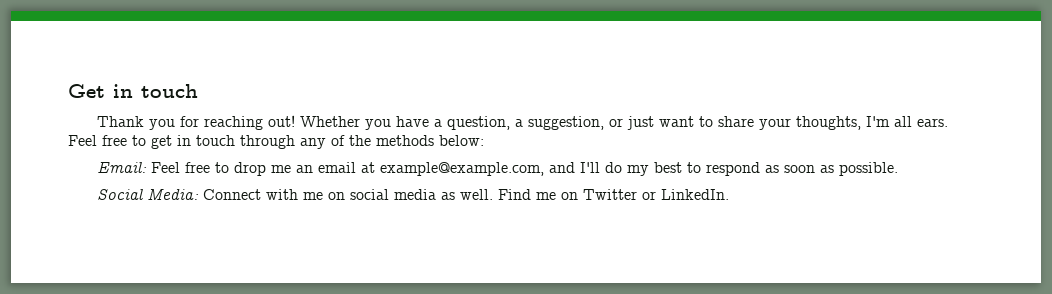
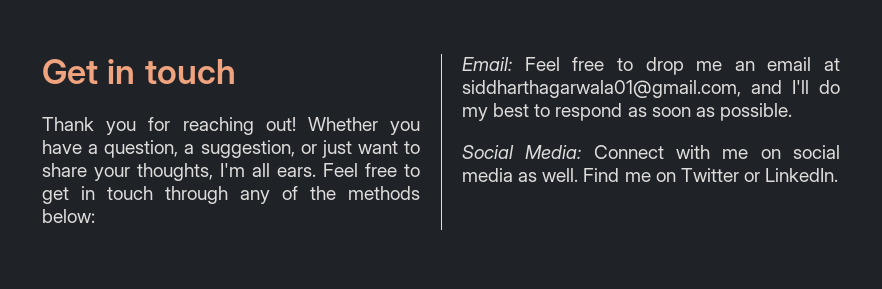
[380,162,545,176] example@example.com, -> [462,80,741,98] siddharthagarwala01@gmail.com,

